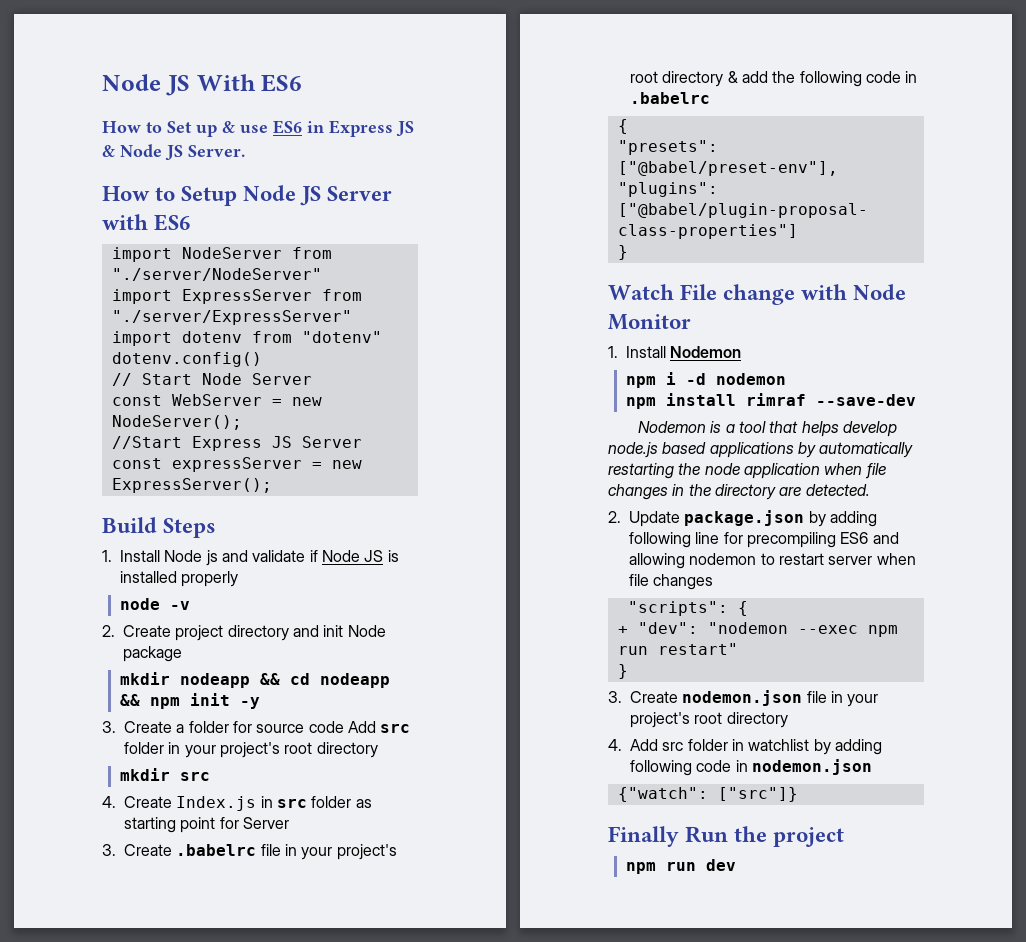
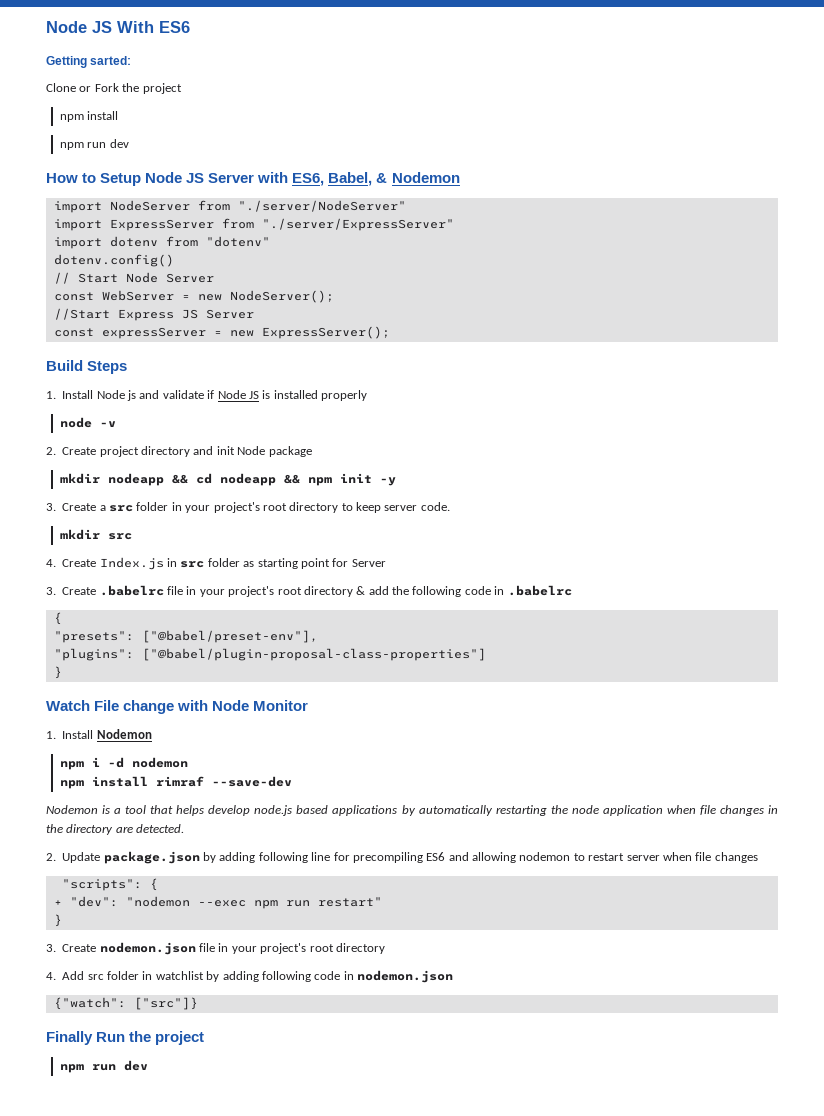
[102,120,414,137] [102,144,245,161] How to Set up & use ES6 in Express JS & Node JS Server. -> [46,56,132,68] [46,83,182,94] [60,111,119,122] [60,139,129,150] Getting sarted: // Clone or Fork the project // npm install // npm run dev
[154,214,192,231] ES6 -> [292,172,460,186] ES6, Babel, & Nodemon
[188,721,376,733] folder for source code Add -> (106, 508) none
(378, 750) none -> [341,502,450,513] to keep server code.

